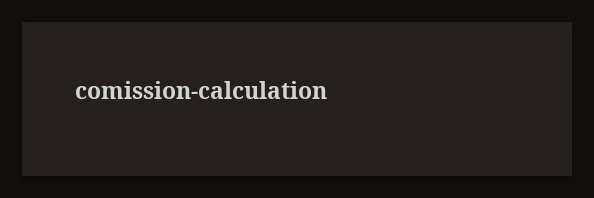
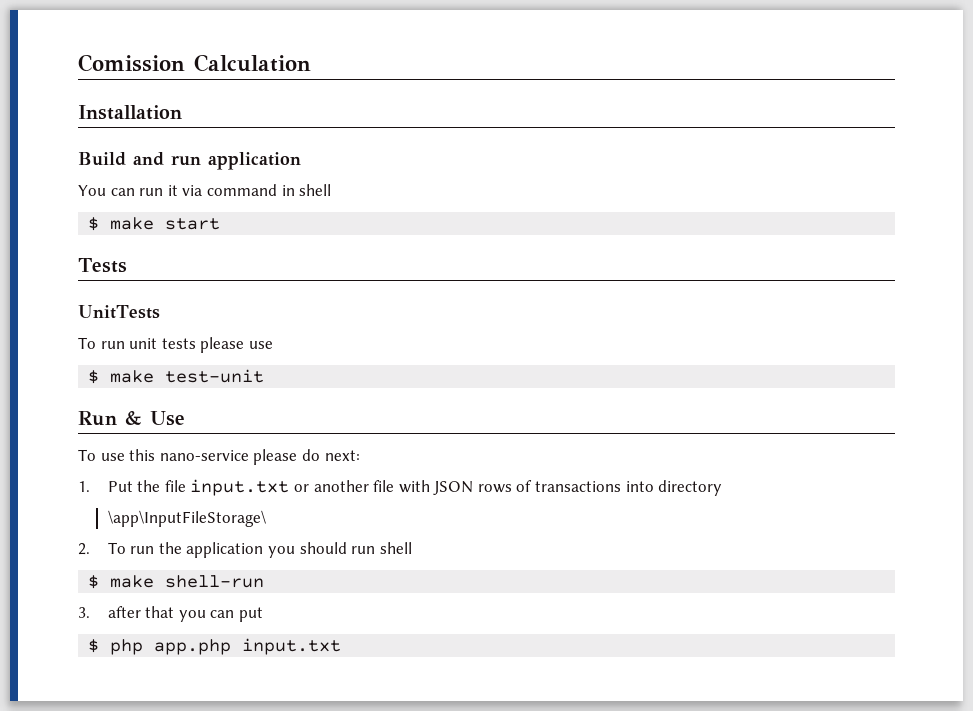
[75,81,327,99] comission-calculation -> [78,54,311,72] [78,105,182,120] [78,152,301,170] [78,184,332,196] [88,217,221,231] [78,258,127,273] [78,305,160,319] [78,337,273,353] [88,369,265,384] [78,411,185,426] [78,449,360,465] [78,479,723,496] [107,510,266,527] [78,542,412,558] [88,575,265,589] [78,606,263,622] [88,638,342,655] Comission Calculation // Installation // Build and run application // You can run it via command in shell // $ make start // Tests // UnitTests // To run unit tests please use // $ make test-unit // Run & Use // To use this nano-service please do next: // 1. Put the file input.txt or another file with JSON rows of transactions into directory // \app\InputFileStorage\ // 2. To run the application you should run shell // $ make shell-run // 3. after that you can put // $ php app.php input.txt

